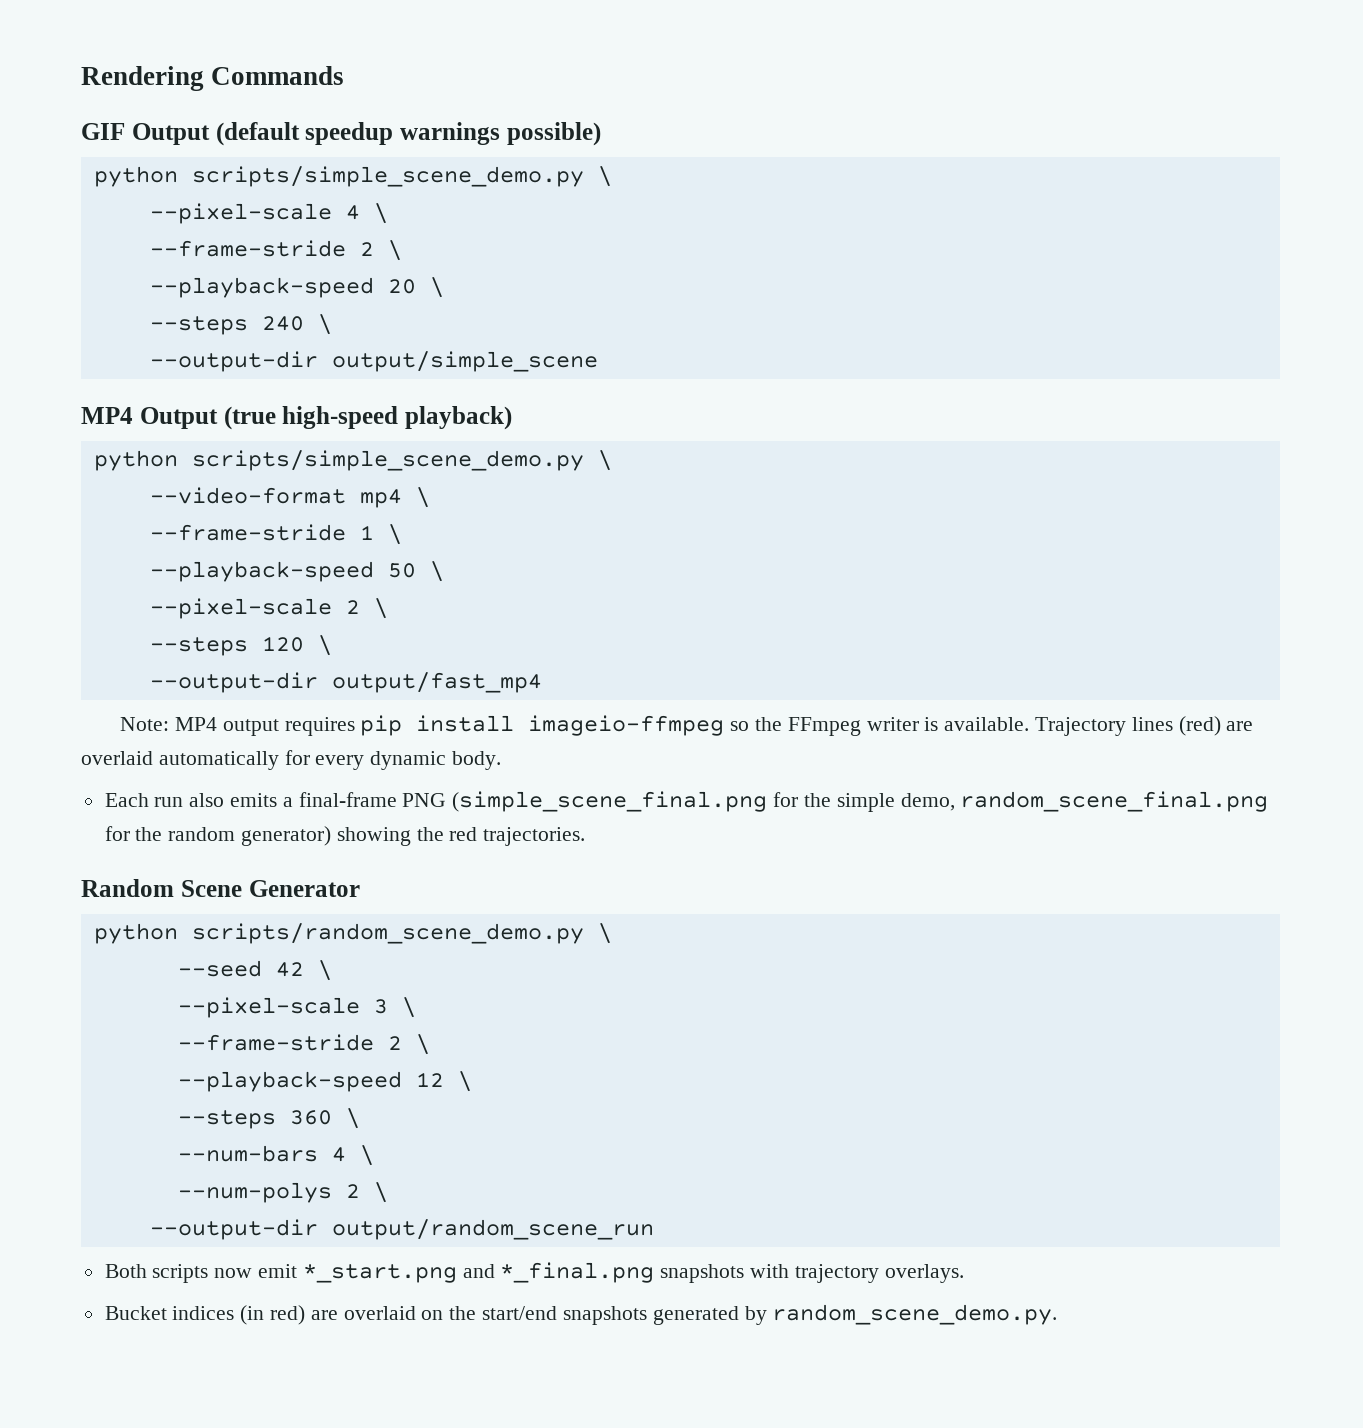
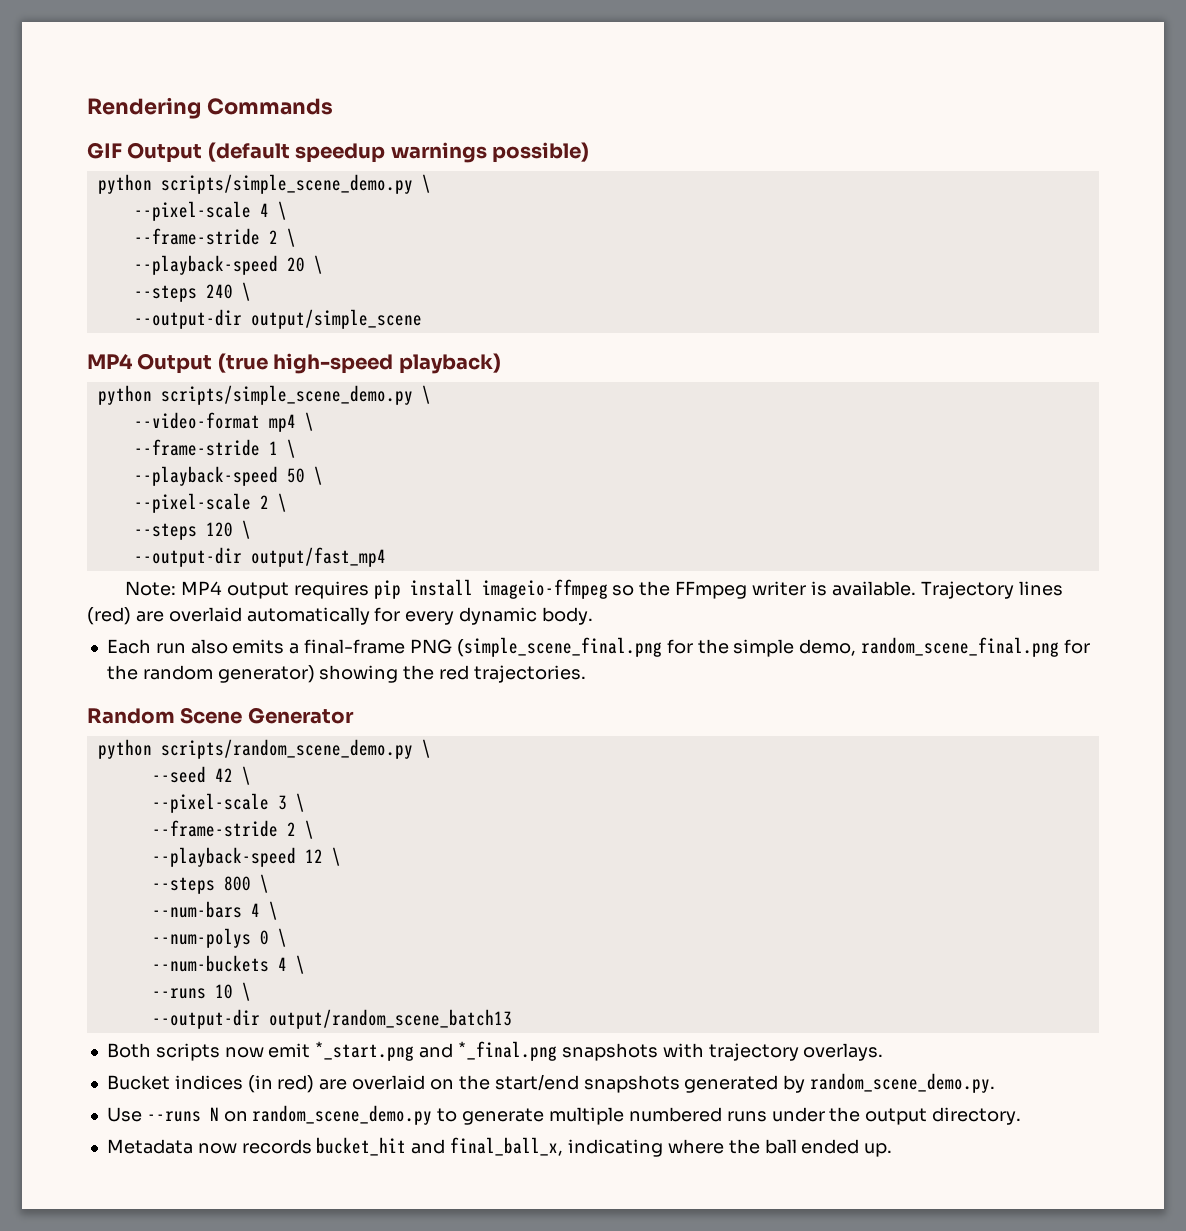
[289,1110,332,1125] 360 -> [223,876,251,891] 800
[345,1182,388,1203] [149,1219,654,1240] 2 \ // --output-dir output/random_scene_run -> [259,928,287,947] [151,955,305,974] [151,982,251,1001] [151,1009,512,1029] 0 \ // --num-buckets 4 \ // --runs 10 \ // --output-dir output/random_scene_batch13
(1058, 1314) none -> [106,1105,1022,1125] [106,1137,893,1157] // Use --runs N on random_scene_demo.py to generate multiple numbered runs under the output directory. // Metadata now records bucket_hit and final_ball_x, indicating where the ball ended up.

